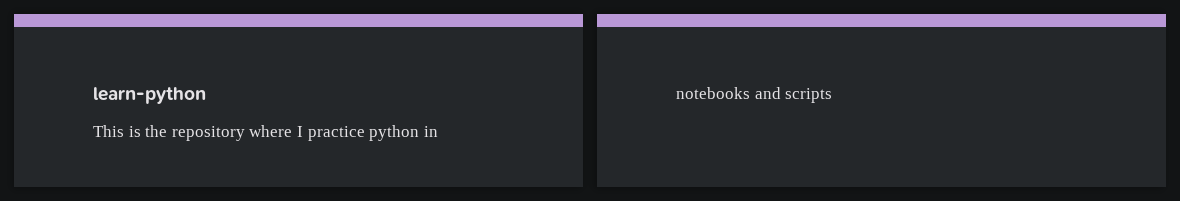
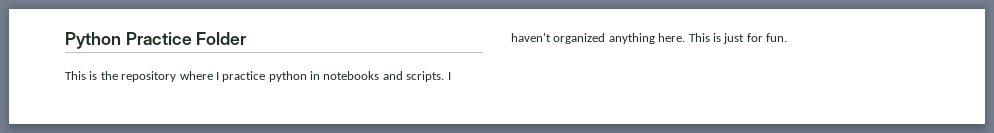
[93,87,206,104] learn-python -> [65,32,247,49] Python Practice Folder
[785,88,833,103] scripts -> [406,71,451,82] [511,33,787,44] scripts. I haven't organized anything here. This is just for fun.

